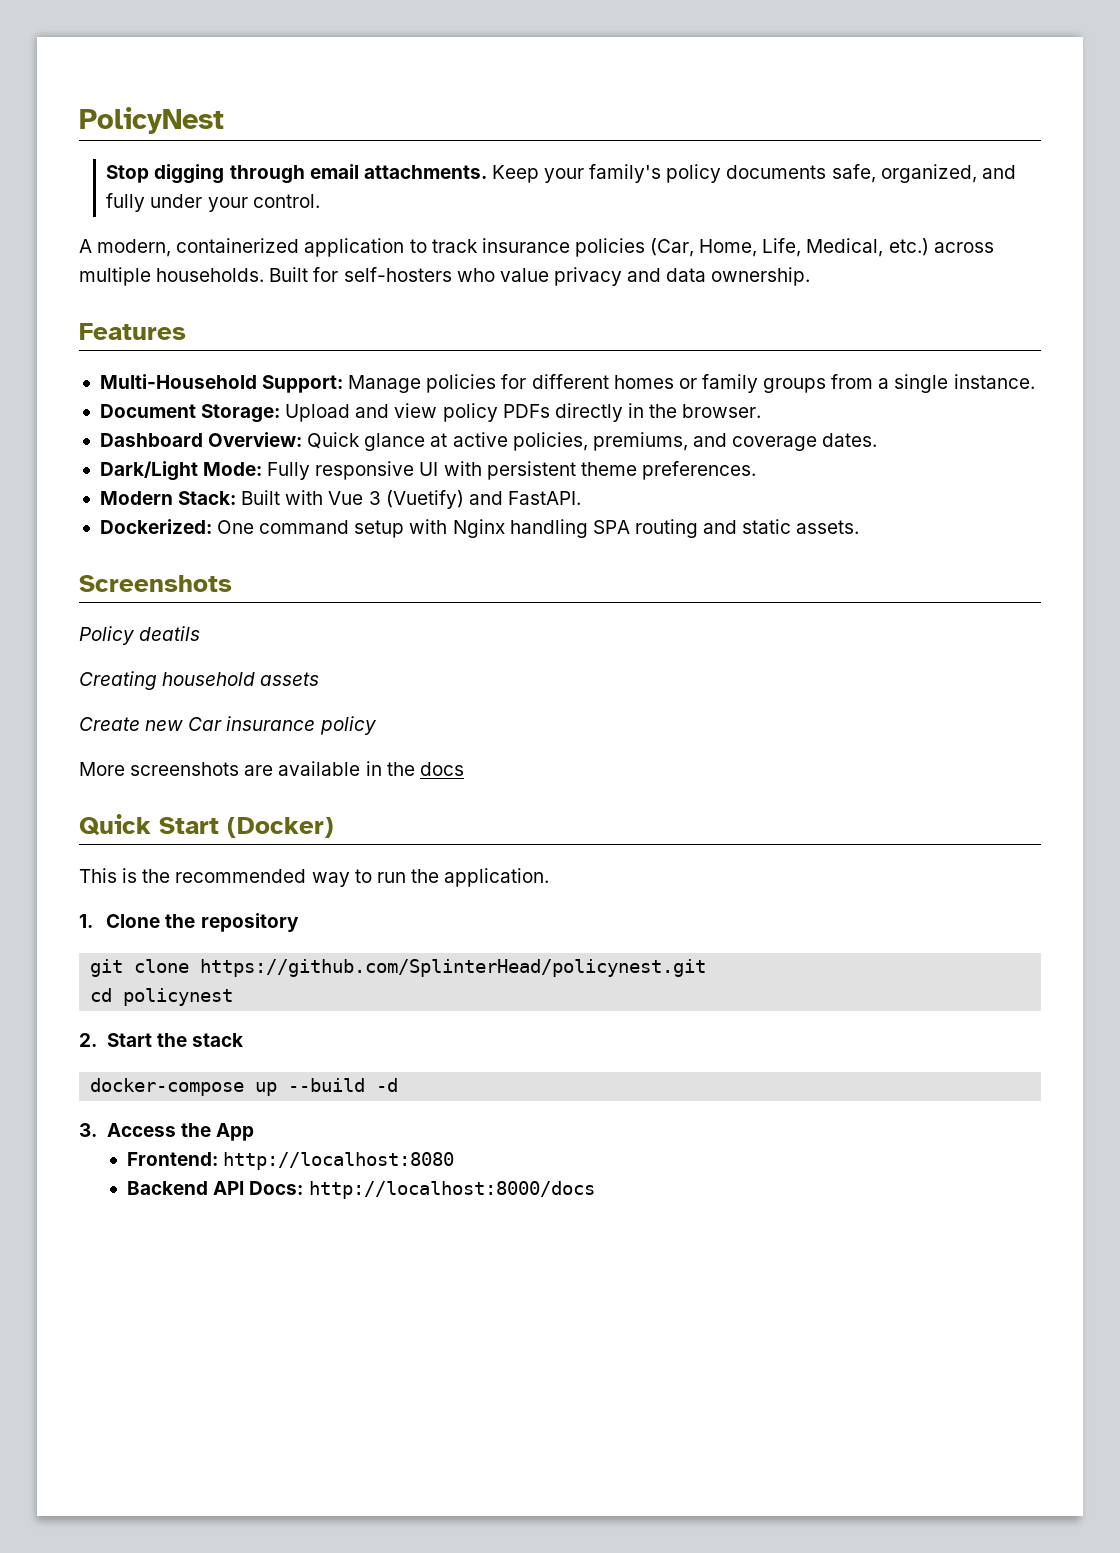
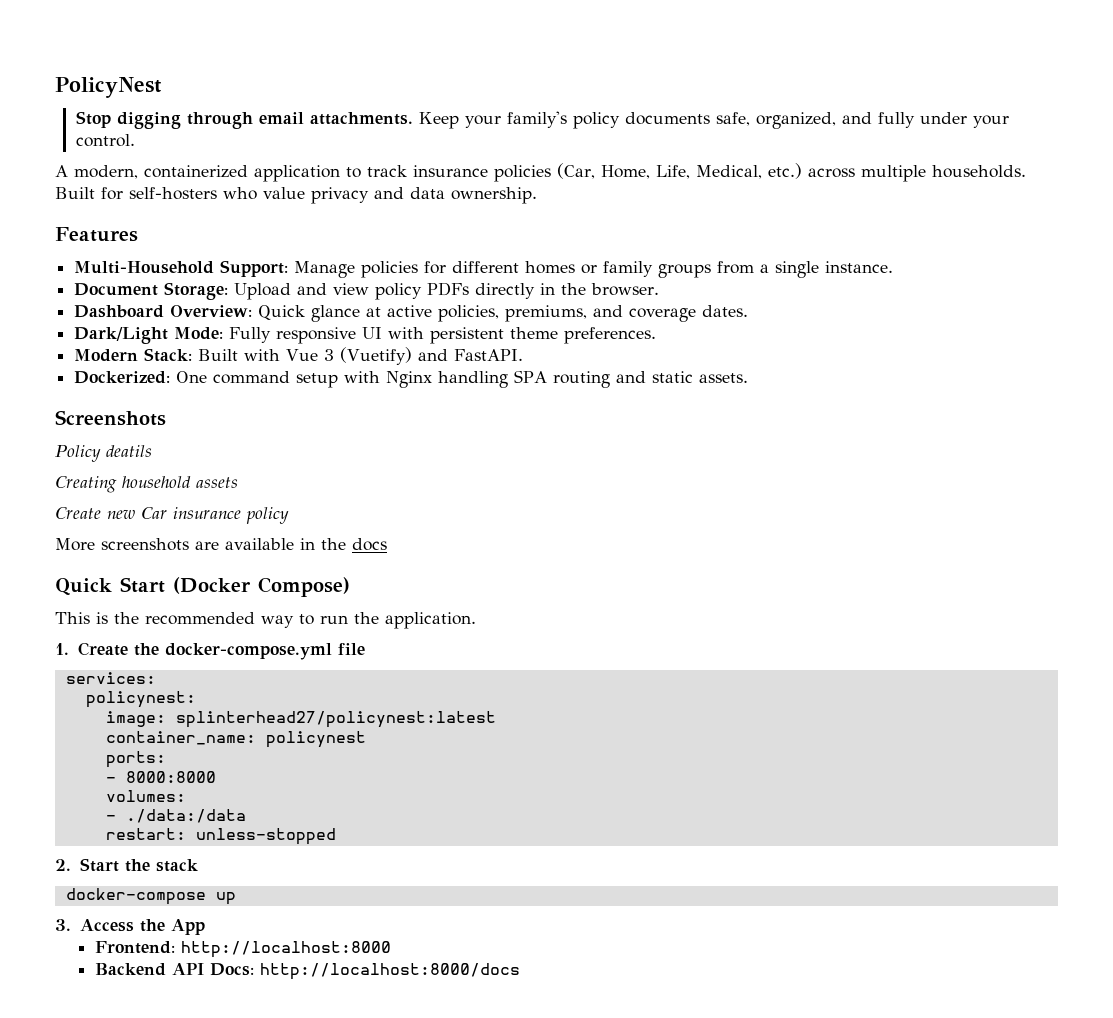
[227,817,334,838] (Docker) -> [173,577,350,597] (Docker Compose)
[106,913,299,932] [90,959,707,977] [90,988,234,1006] Clone the repository // git clone https://github.com/SplinterHead/policynest.git // cd policynest -> [77,642,365,660] [65,672,156,684] [85,691,196,708] [105,711,496,728] [105,731,366,748] [105,751,166,768] [105,771,216,783] [105,790,186,802] [105,809,246,823] [105,828,336,845] Create the docker-compose.yml file // services: // policynest: // image: splinterhead27/policynest:latest // container_name: policynest // ports: // - 8000:8000 // volumes: // - ./data:/data // restart: unless-stopped
[288,1078,399,1092] --build -d -> (236, 898) none
[223,1152,455,1170] http://localhost:8080 -> [180,941,391,958] http://localhost:8000

